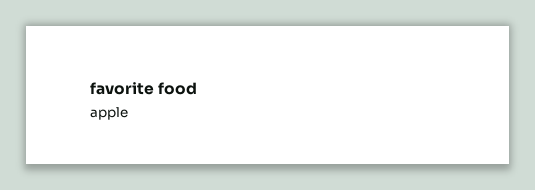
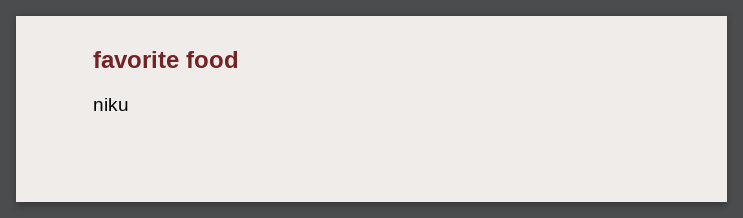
[90,107,128,120] apple -> [93,98,129,111] niku

